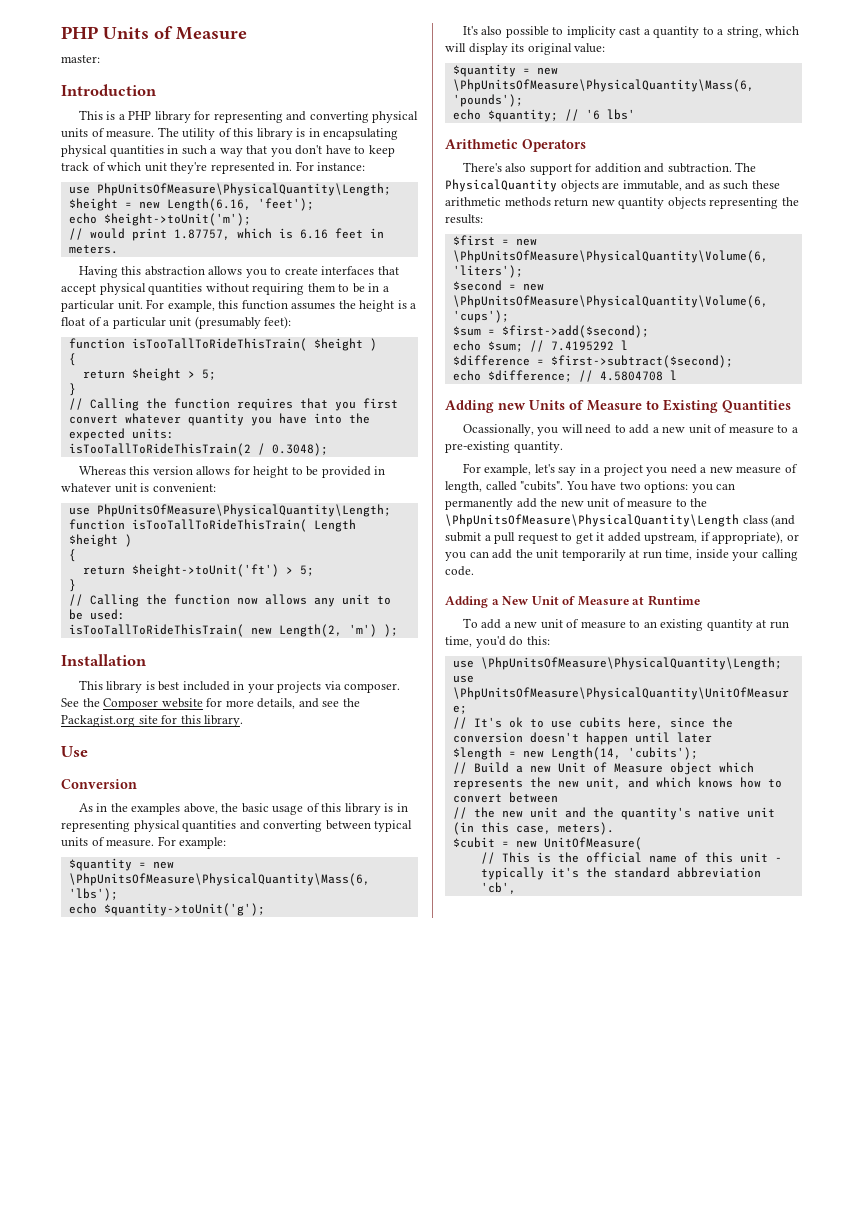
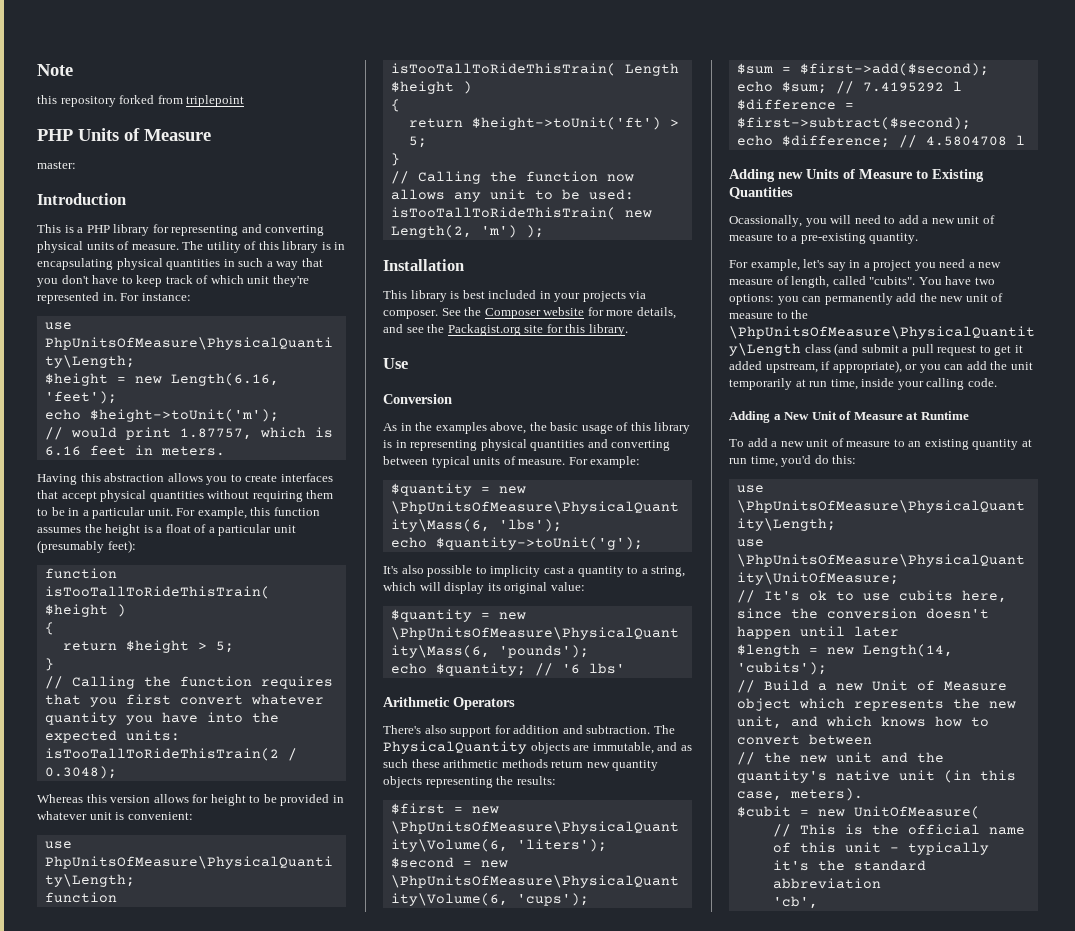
(61, 32) none -> [37,64,73,76] [37,95,245,107] Note // this repository forked from triplepoint //

